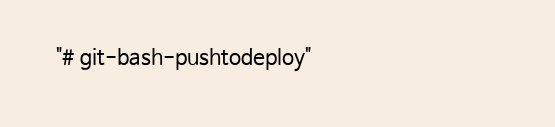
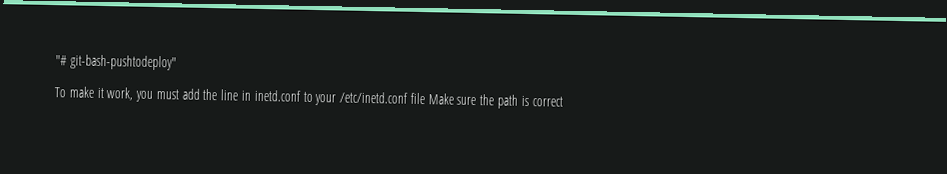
(311, 59) none -> [54,86,563,109] // To make it work, you must add the line in inetd.conf to your /etc/inetd.conf file Make sure the path is correct

